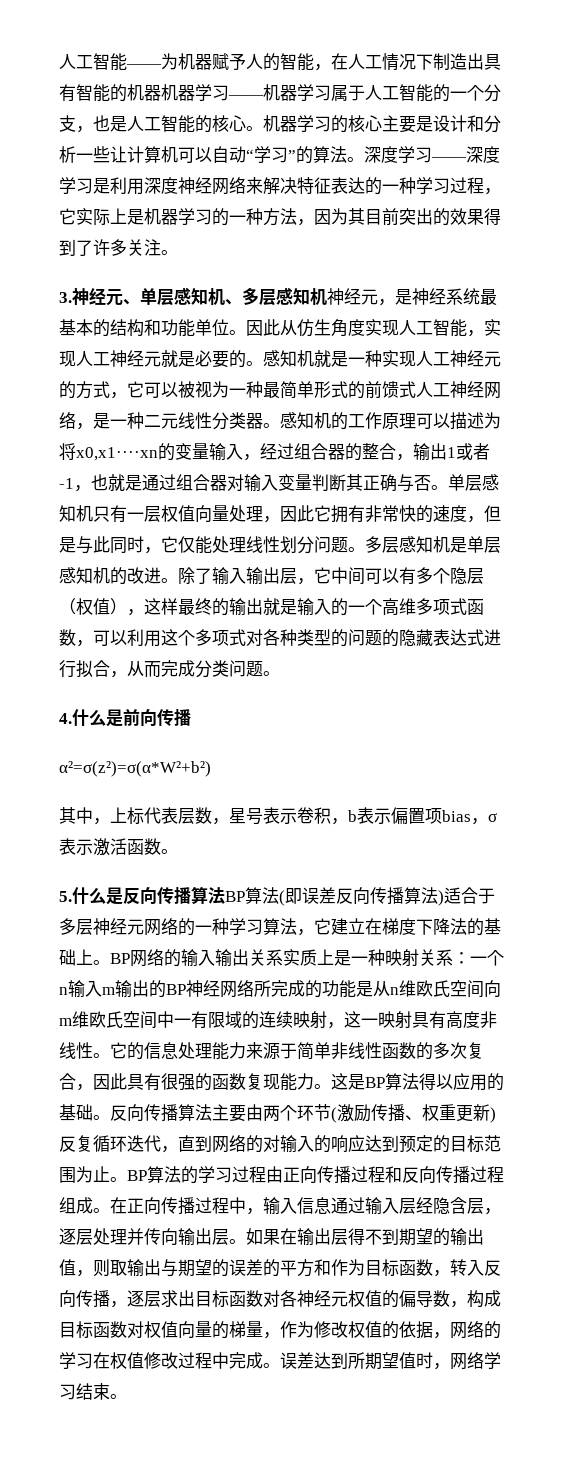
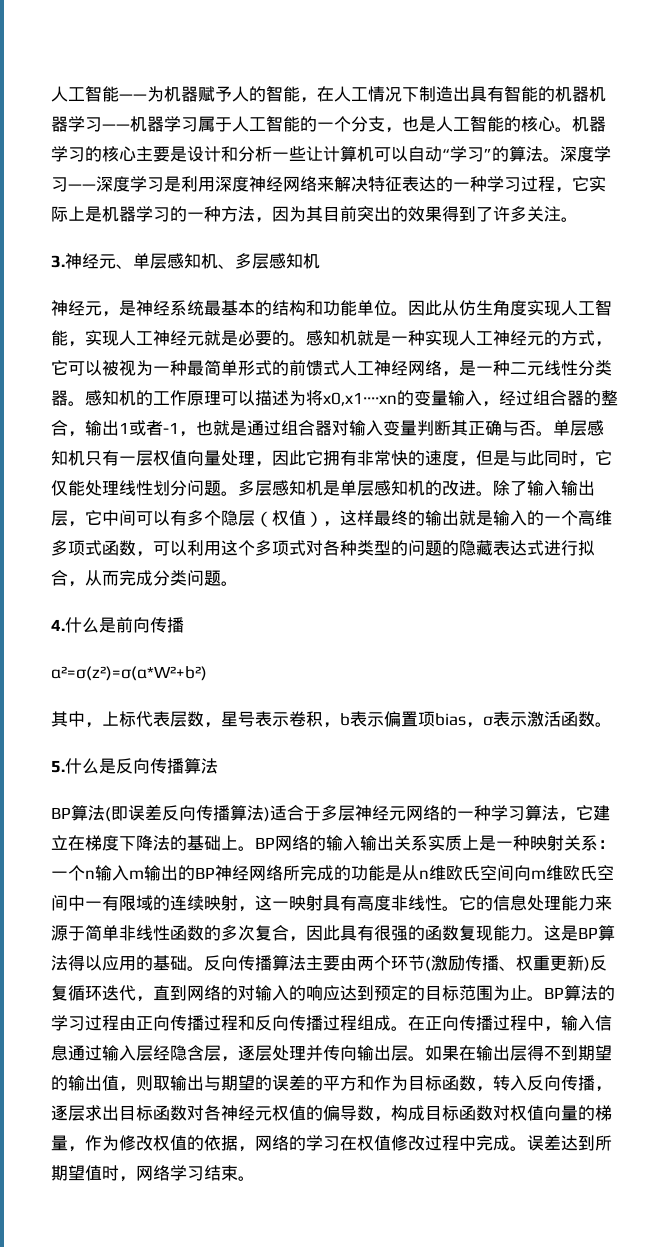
(327, 297) none -> (320, 261) //
(225, 895) none -> (218, 766) //

